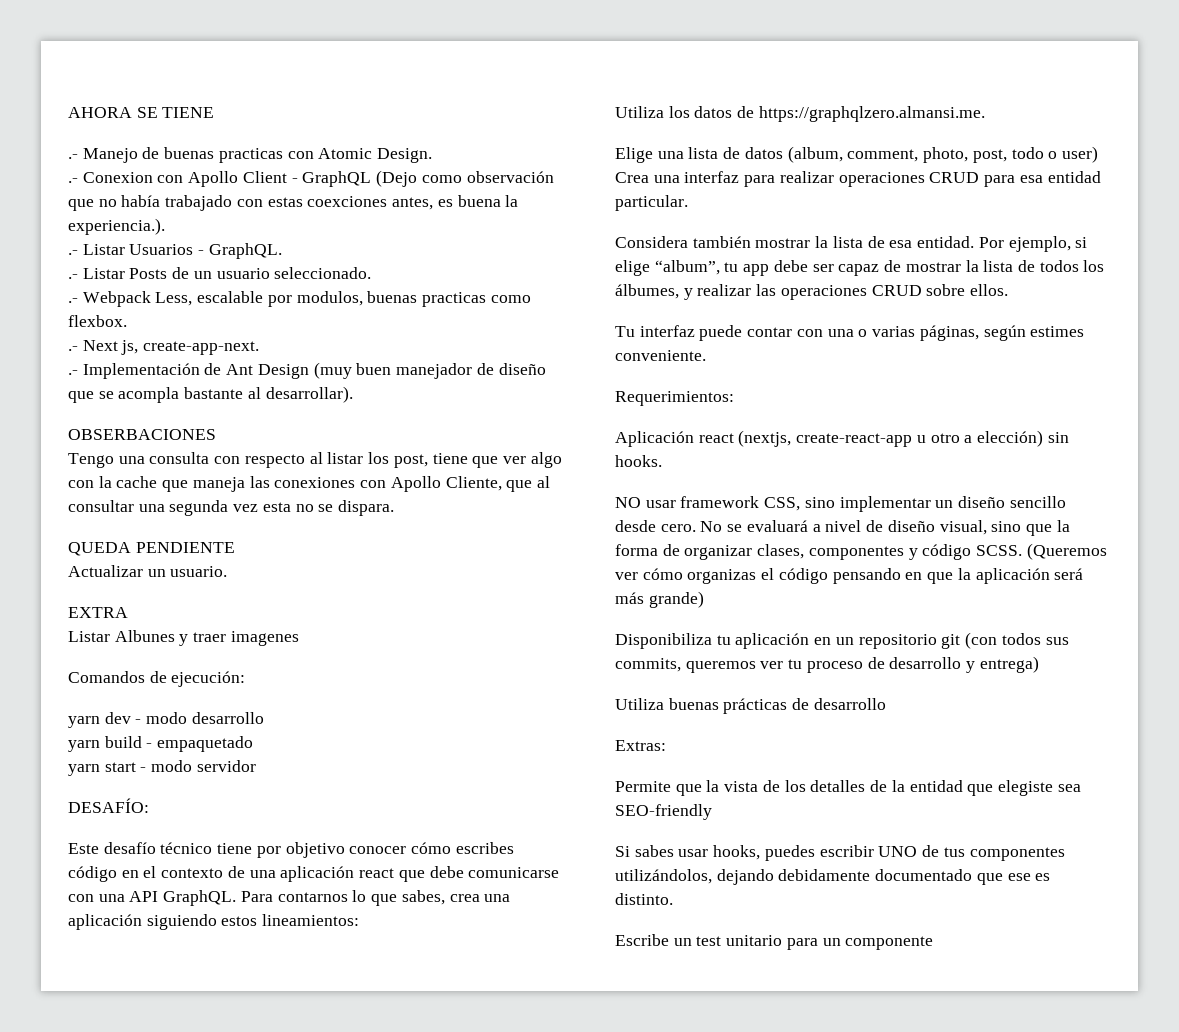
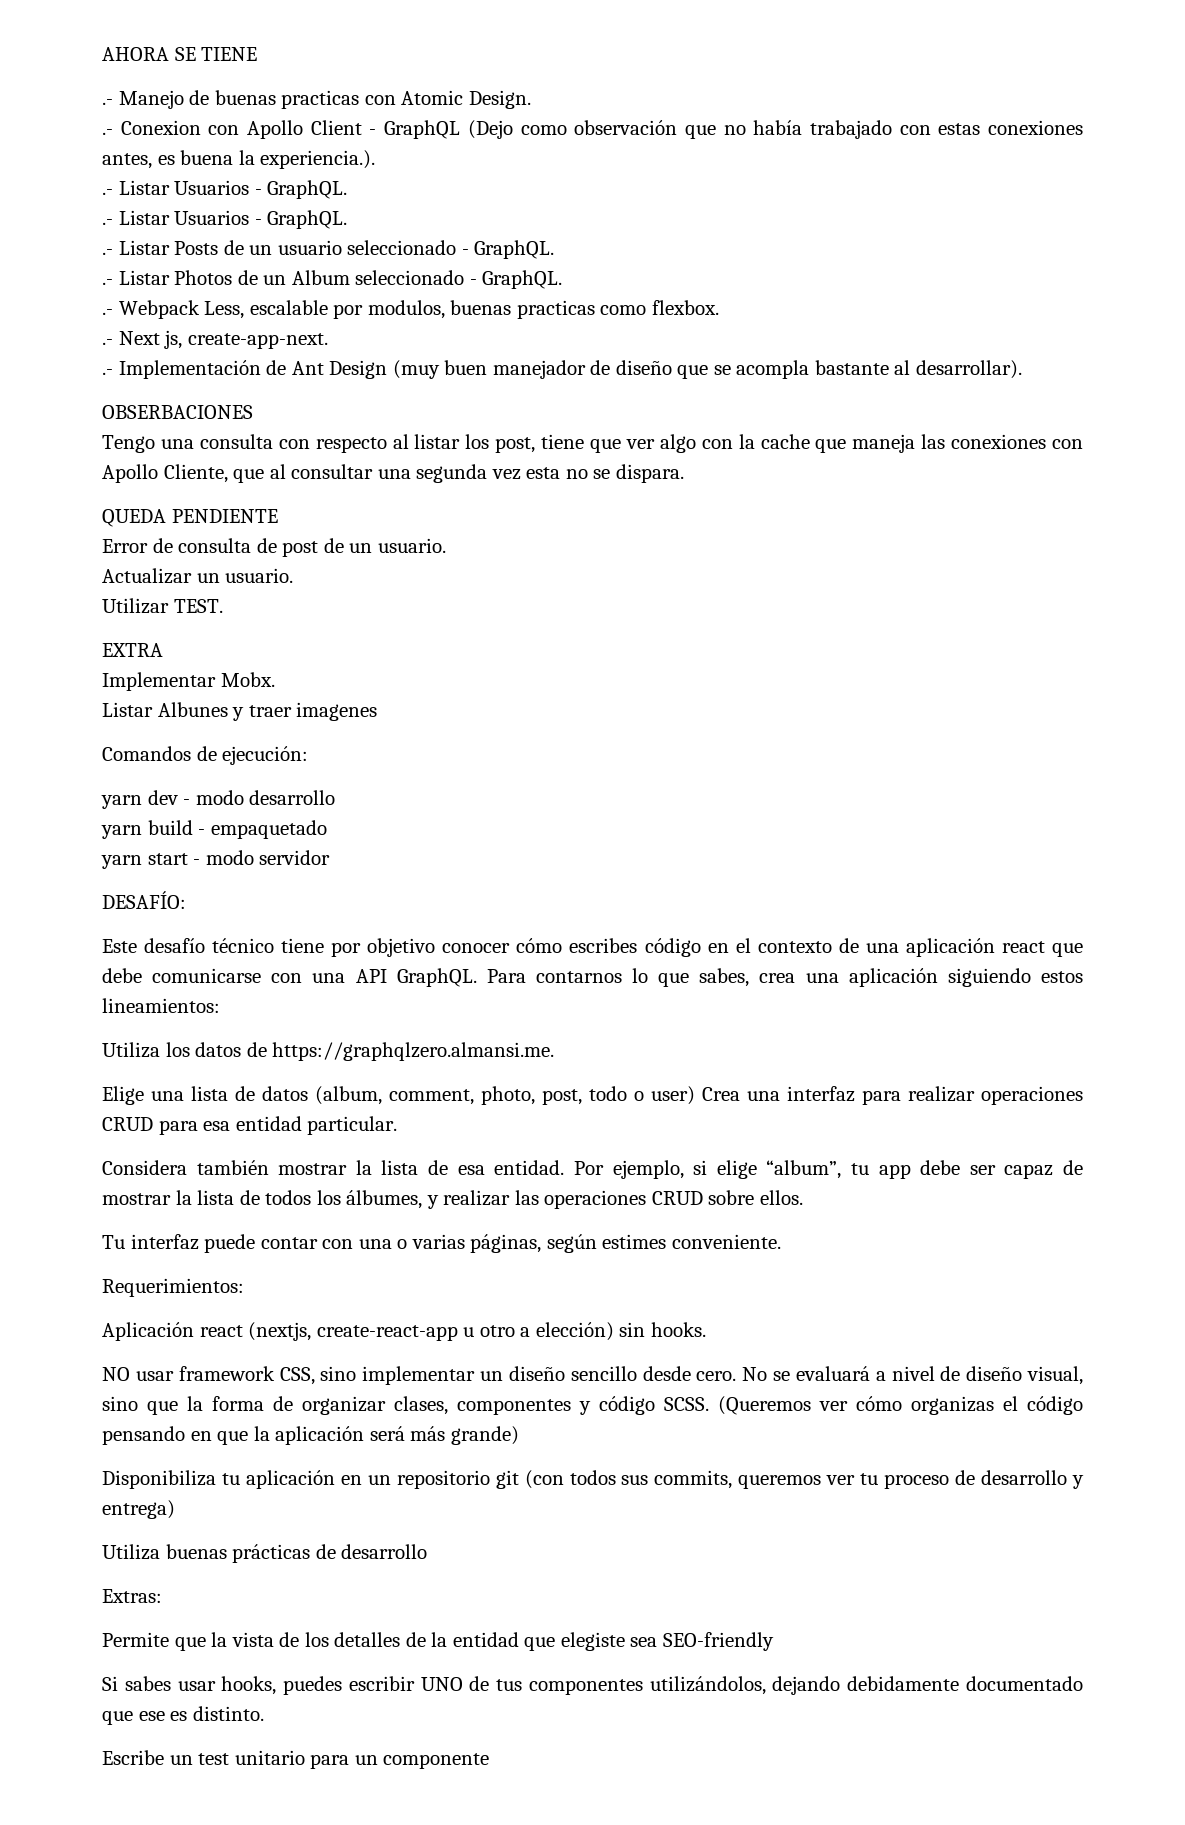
[307,196,388,207] coexciones -> [988,120,1083,135] conexiones
(282, 251) none -> [102,210,348,229] // .- Listar Usuarios - GraphQL.
[274,267,372,279] seleccionado. -> [347,240,555,259] [102,270,563,289] seleccionado - GraphQL. // .- Listar Photos de un Album seleccionado - GraphQL.
(235, 547) none -> [102,538,446,557] // Error de consulta de post de un usuario.
(228, 571) none -> [102,598,223,614] // Utilizar TEST.
(128, 612) none -> [102,672,275,691] // Implementar Mobx.

